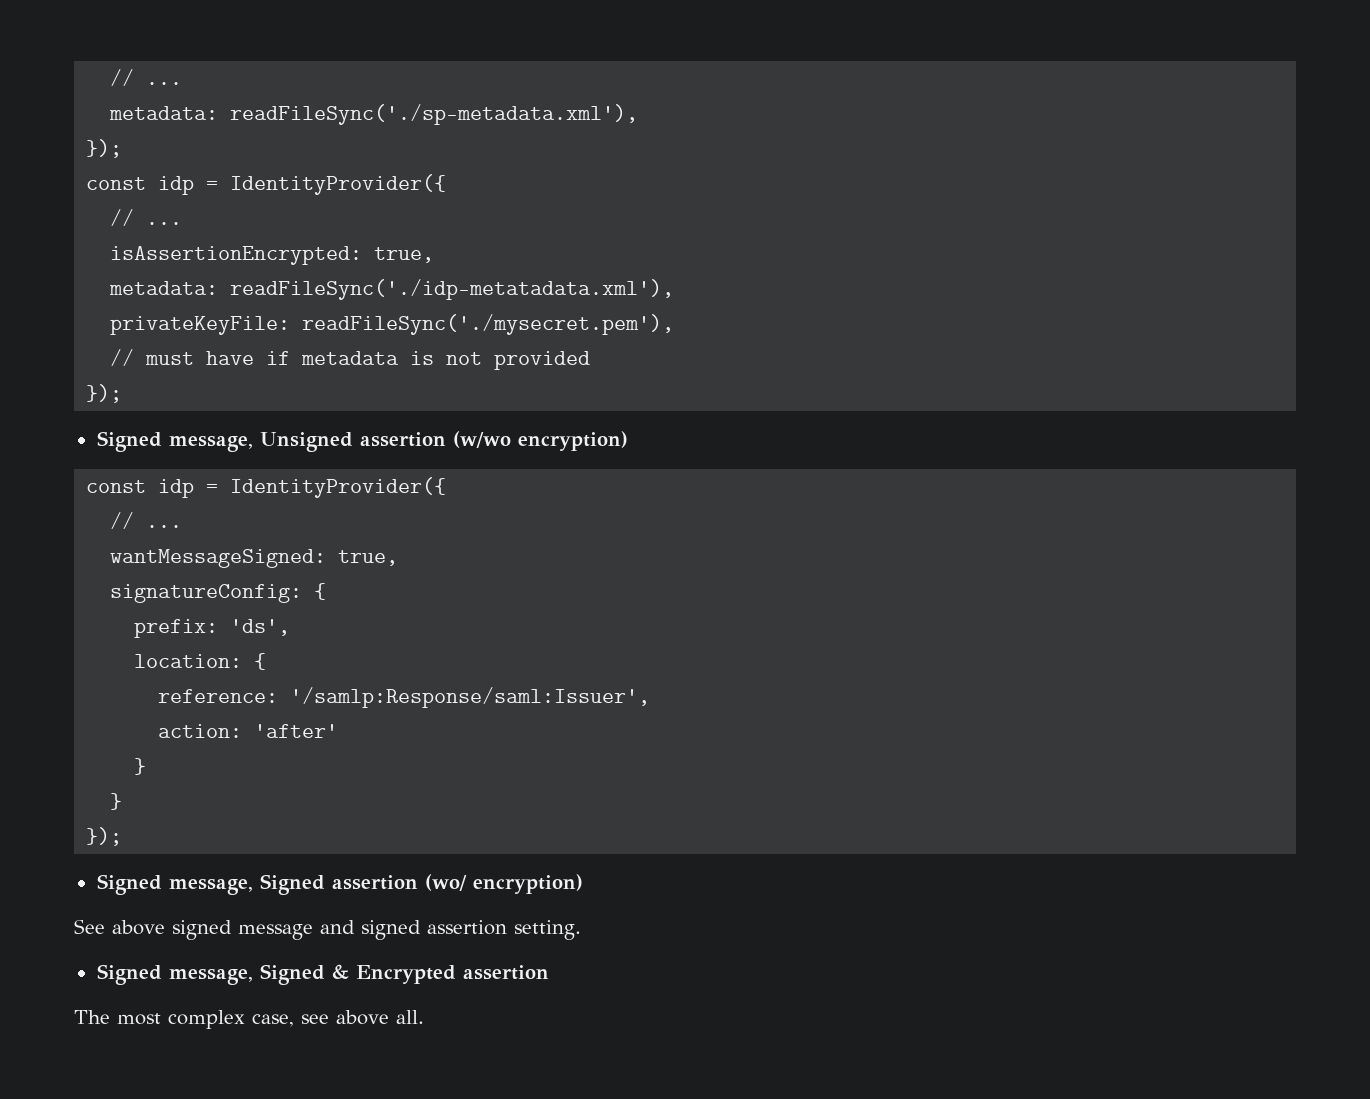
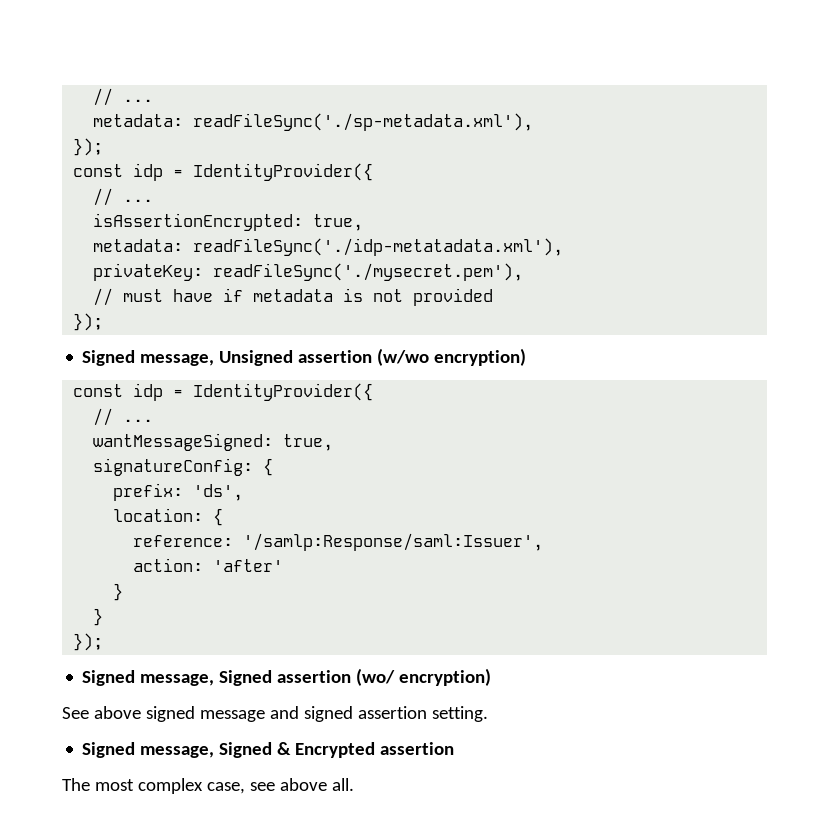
[110,316,291,335] privateKeyFile: -> [93,263,204,281] privateKey:

